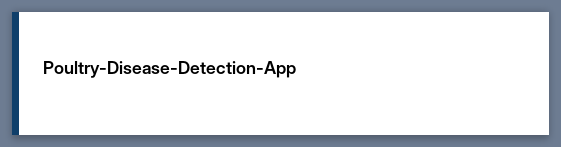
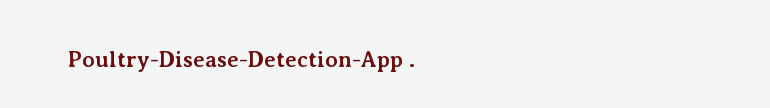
(296, 69) none -> [409,64,415,67] .

